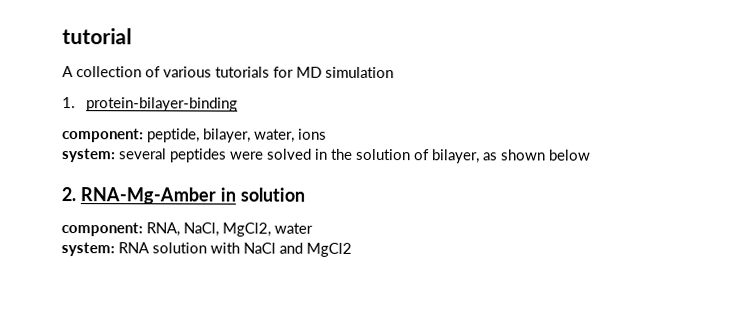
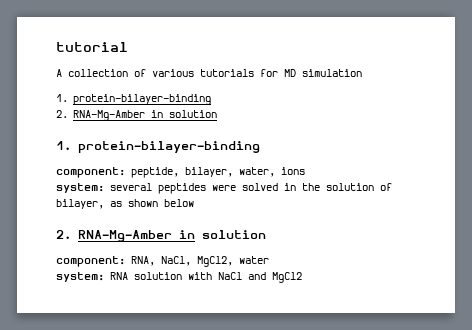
(238, 104) none -> [56,110,218,121] [56,141,260,153] // 2. RNA-Mg-Amber in solution // 1. protein-bilayer-binding

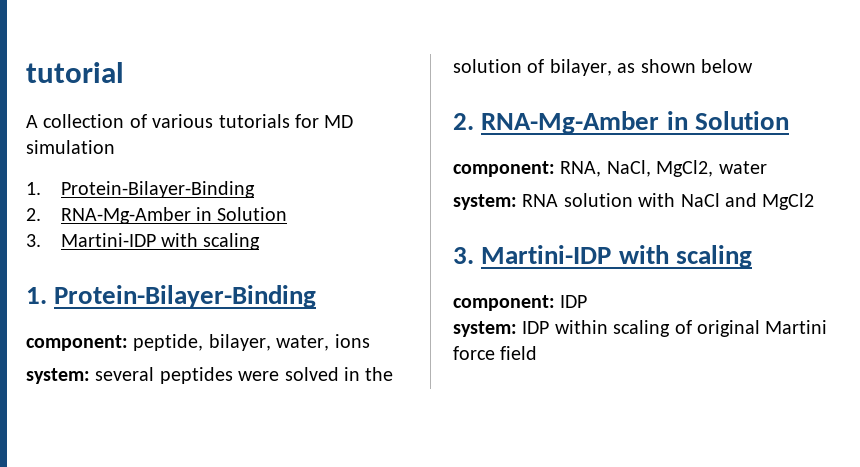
[73,94,212,105] [56,110,218,121] [56,141,260,153] protein-bilayer-binding // 2. RNA-Mg-Amber in solution // 1. protein-bilayer-binding -> [60,181,255,198] [26,207,288,224] [26,233,261,250] [26,285,317,308] Protein-Bilayer-Binding // 2. RNA-Mg-Amber in Solution // 3. Martini-IDP with scaling // 1. Protein-Bilayer-Binding
[202,230,266,239] solution -> [694,111,789,130] Solution
(302, 277) none -> [453,245,752,268] [453,295,588,311] [453,320,828,337] [453,346,538,360] // 3. Martini-IDP with scaling // component: IDP // system: IDP within scaling of original Martini force field

